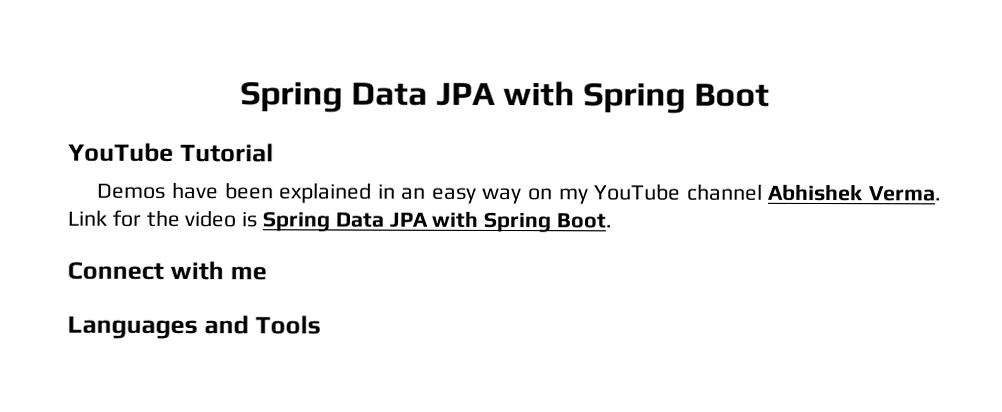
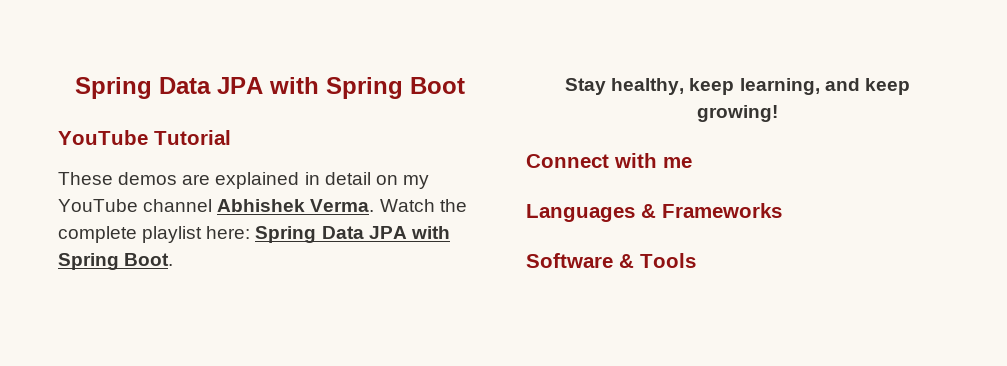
[97,181,523,205] Demos have been explained in an easy way -> [58,172,371,189] These demos are explained in detail
[67,209,258,228] Link for the video is -> [379,199,467,212] [58,226,251,243] Watch the complete playlist here:
(613, 221) none -> [565,78,910,95] [697,105,778,122] // Stay healthy, keep learning, and keep growing!
[203,315,249,335] and -> [641,203,782,218] [526,253,634,268] & Frameworks // Software &

